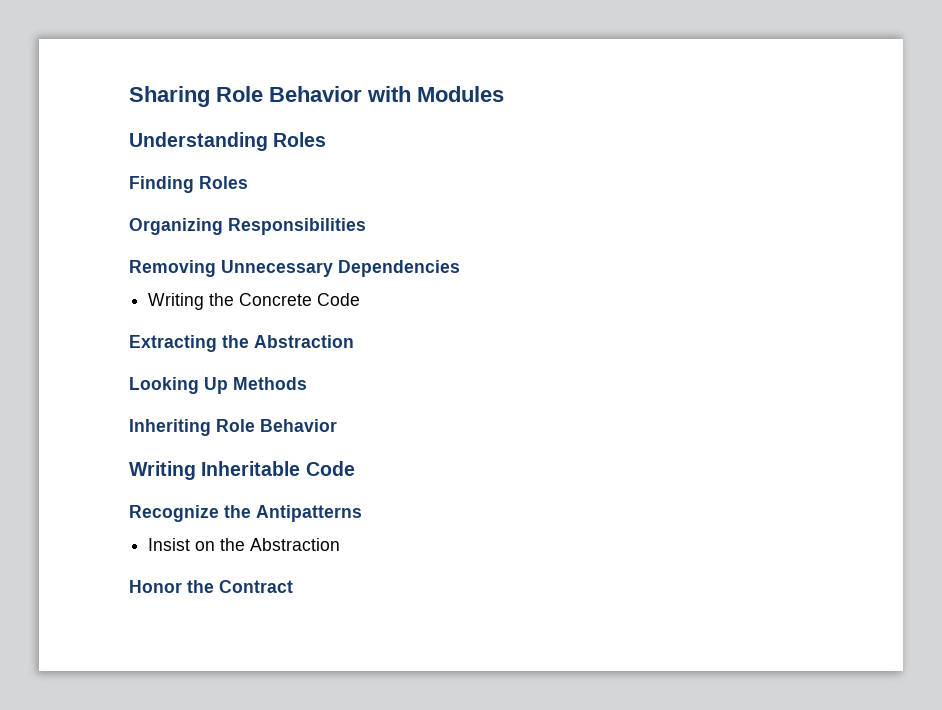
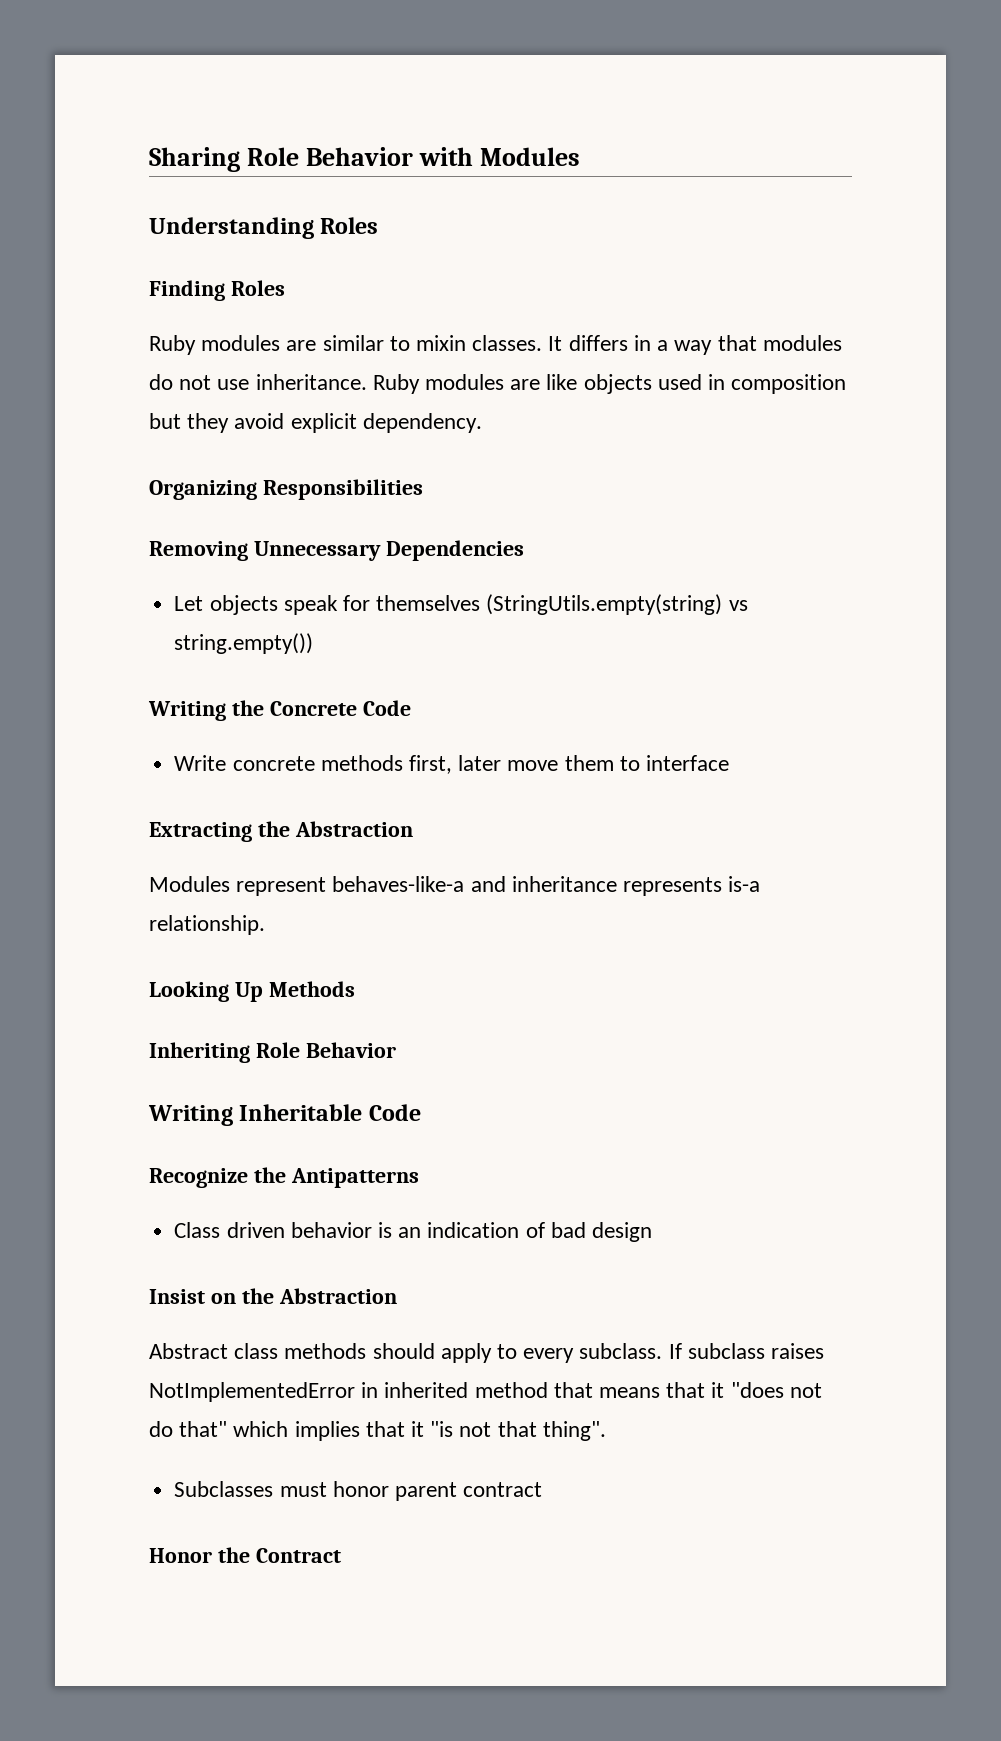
(248, 182) none -> [149,335,842,355] [149,374,847,394] [149,413,482,433] // Ruby modules are similar to mixin classes. It differs in a way that modules do not use inheritance. Ruby modules are like objects used in composition but they avoid explicit dependency.
[148,293,361,310] [129,335,354,352] Writing the Concrete Code // Extracting the Abstraction -> [174,594,748,615] [174,633,314,654] [148,700,411,721] [174,755,729,774] [149,821,413,842] [149,876,761,896] [149,915,265,935] Let objects speak for themselves (StringUtils.empty(string) vs string.empty()) // Writing the Concrete Code // Write concrete methods first, later move them to interface // Extracting the Abstraction // Modules represent behaves-like-a and inheritance represents is-a relationship.
[148,538,341,551] Insist on the Abstraction -> [174,1222,652,1242] [149,1288,397,1304] [149,1343,825,1363] [149,1382,822,1402] [149,1421,606,1441] [174,1481,543,1501] Class driven behavior is an indication of bad design // Insist on the Abstraction // Abstract class methods should apply to every subclass. If subclass raises NotImplementedError in inherited method that means that it "does not do that" which implies that it "is not that thing". // Subclasses must honor parent contract

